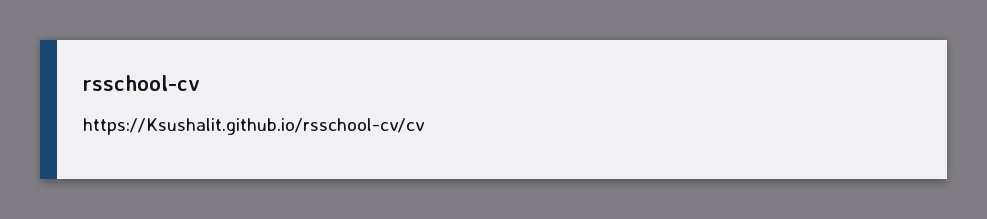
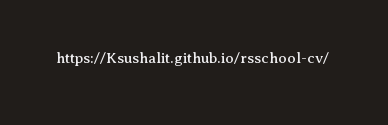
[83,75,200,91] [83,118,425,135] rsschool-cv // https://Ksushalit.github.io/rsschool-cv/cv -> [56,52,329,66] https://Ksushalit.github.io/rsschool-cv/

